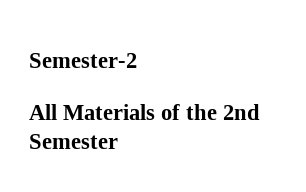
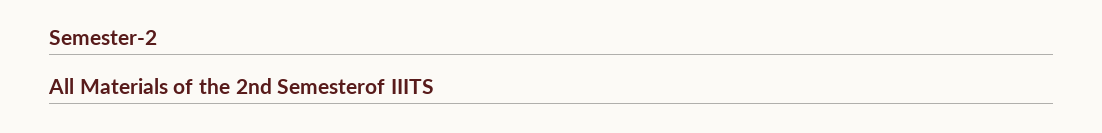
[29,134,118,149] Semester -> [277,79,435,94] Semesterof IIITS

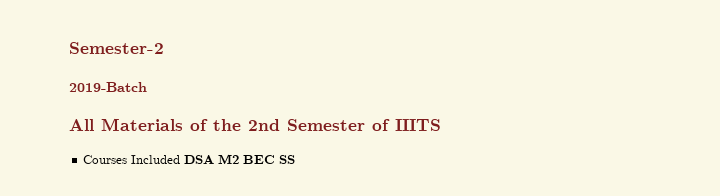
(157, 37) none -> [69,82,147,92] // 2019-Batch
[277,79,386,94] Semesterof -> [287,119,390,131] Semester of
(435, 86) none -> [83,154,296,164] // Courses Included DSA M2 BEC SS

